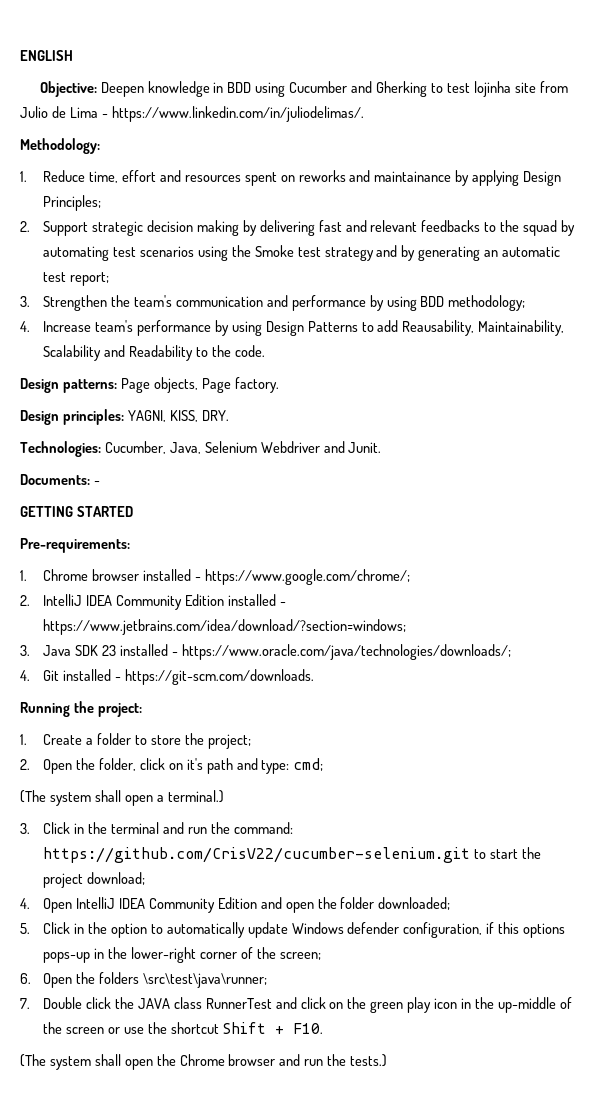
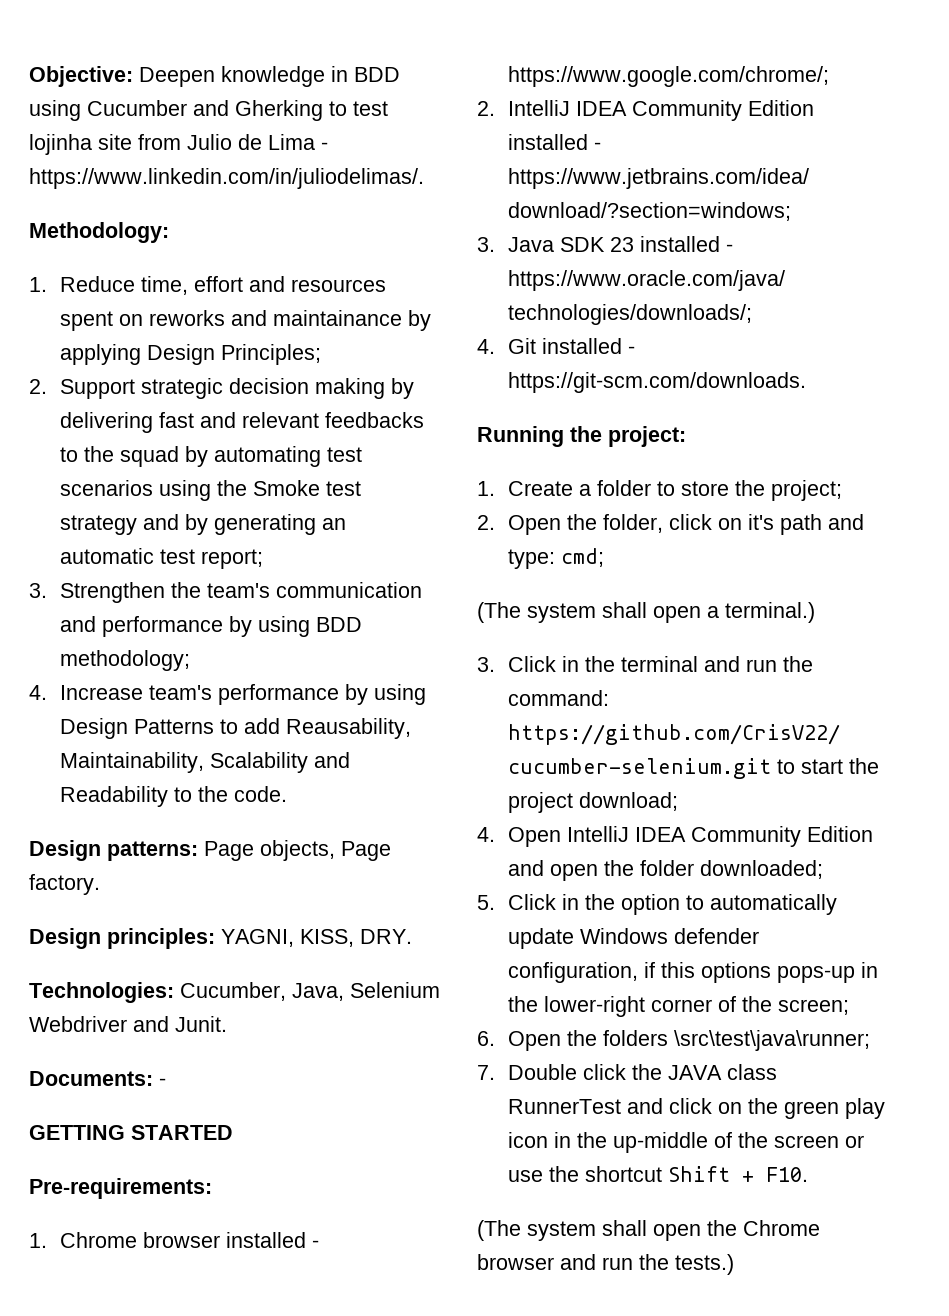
[20,50,73,61] ENGLISH // -> (29, 76) none

